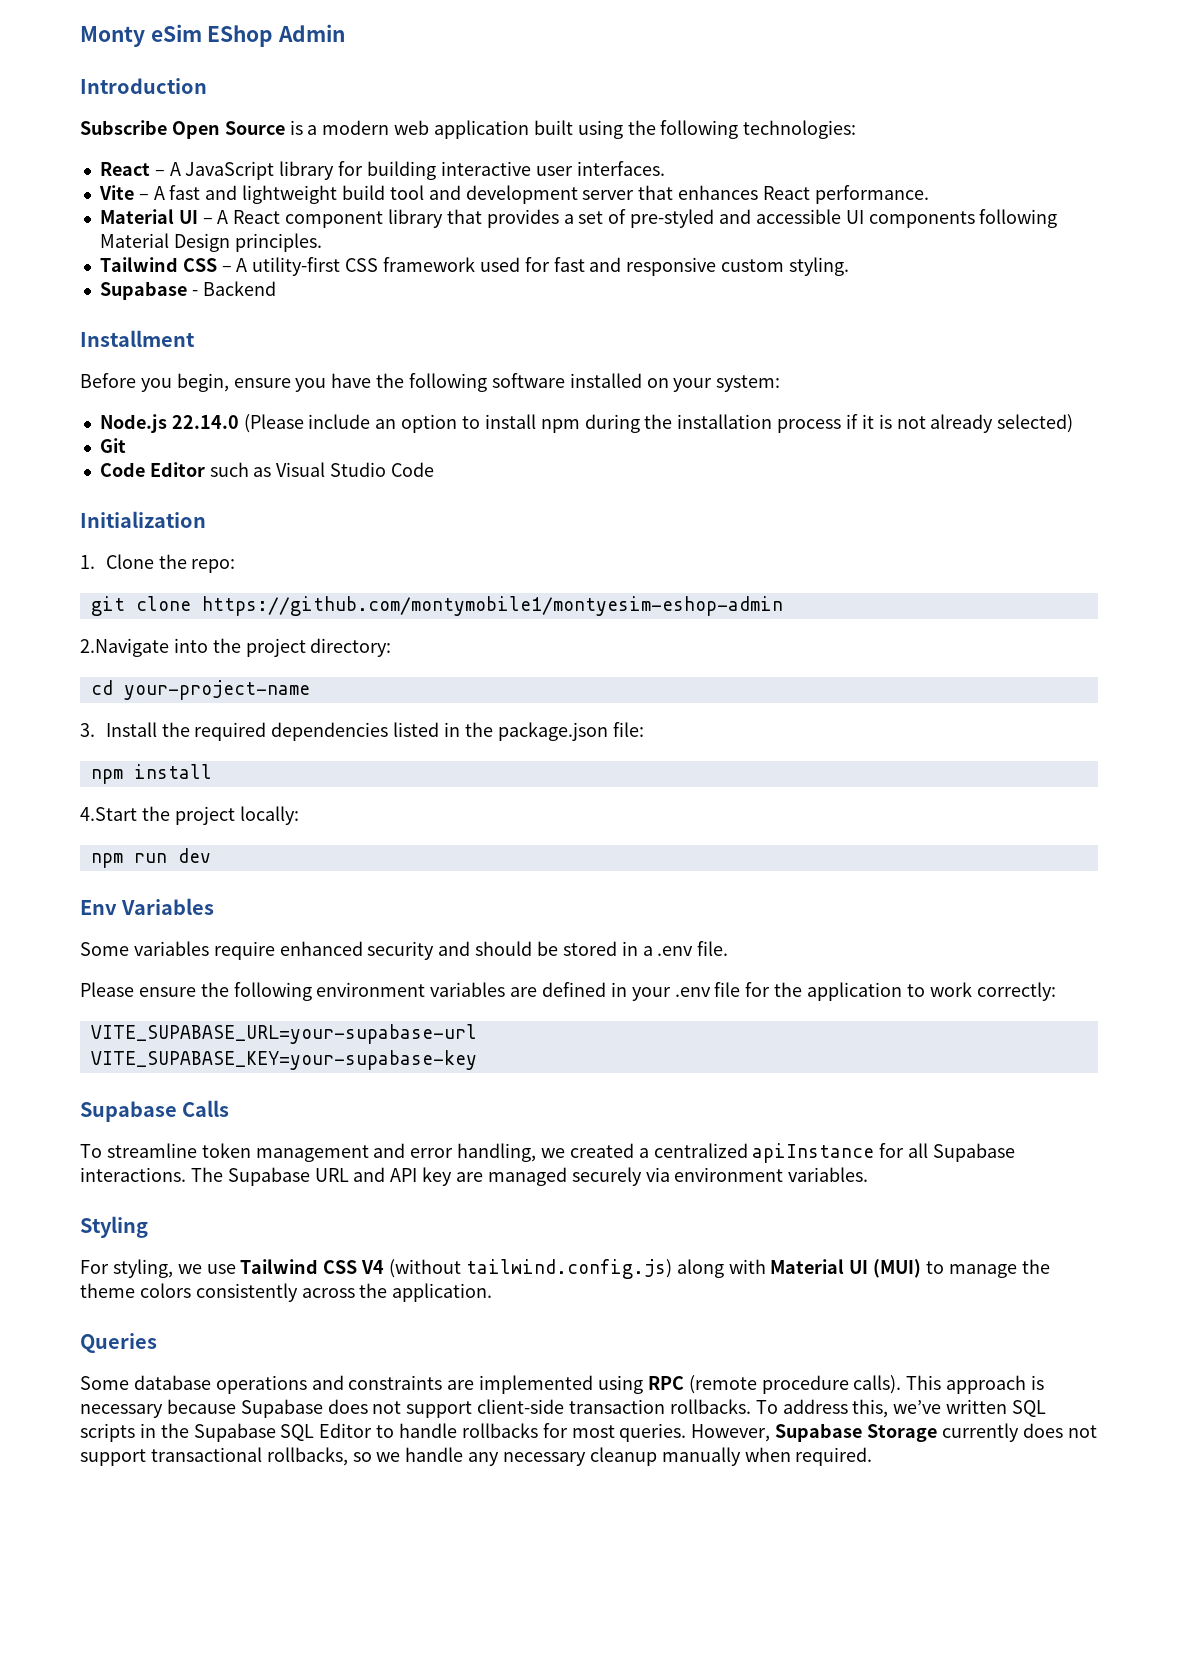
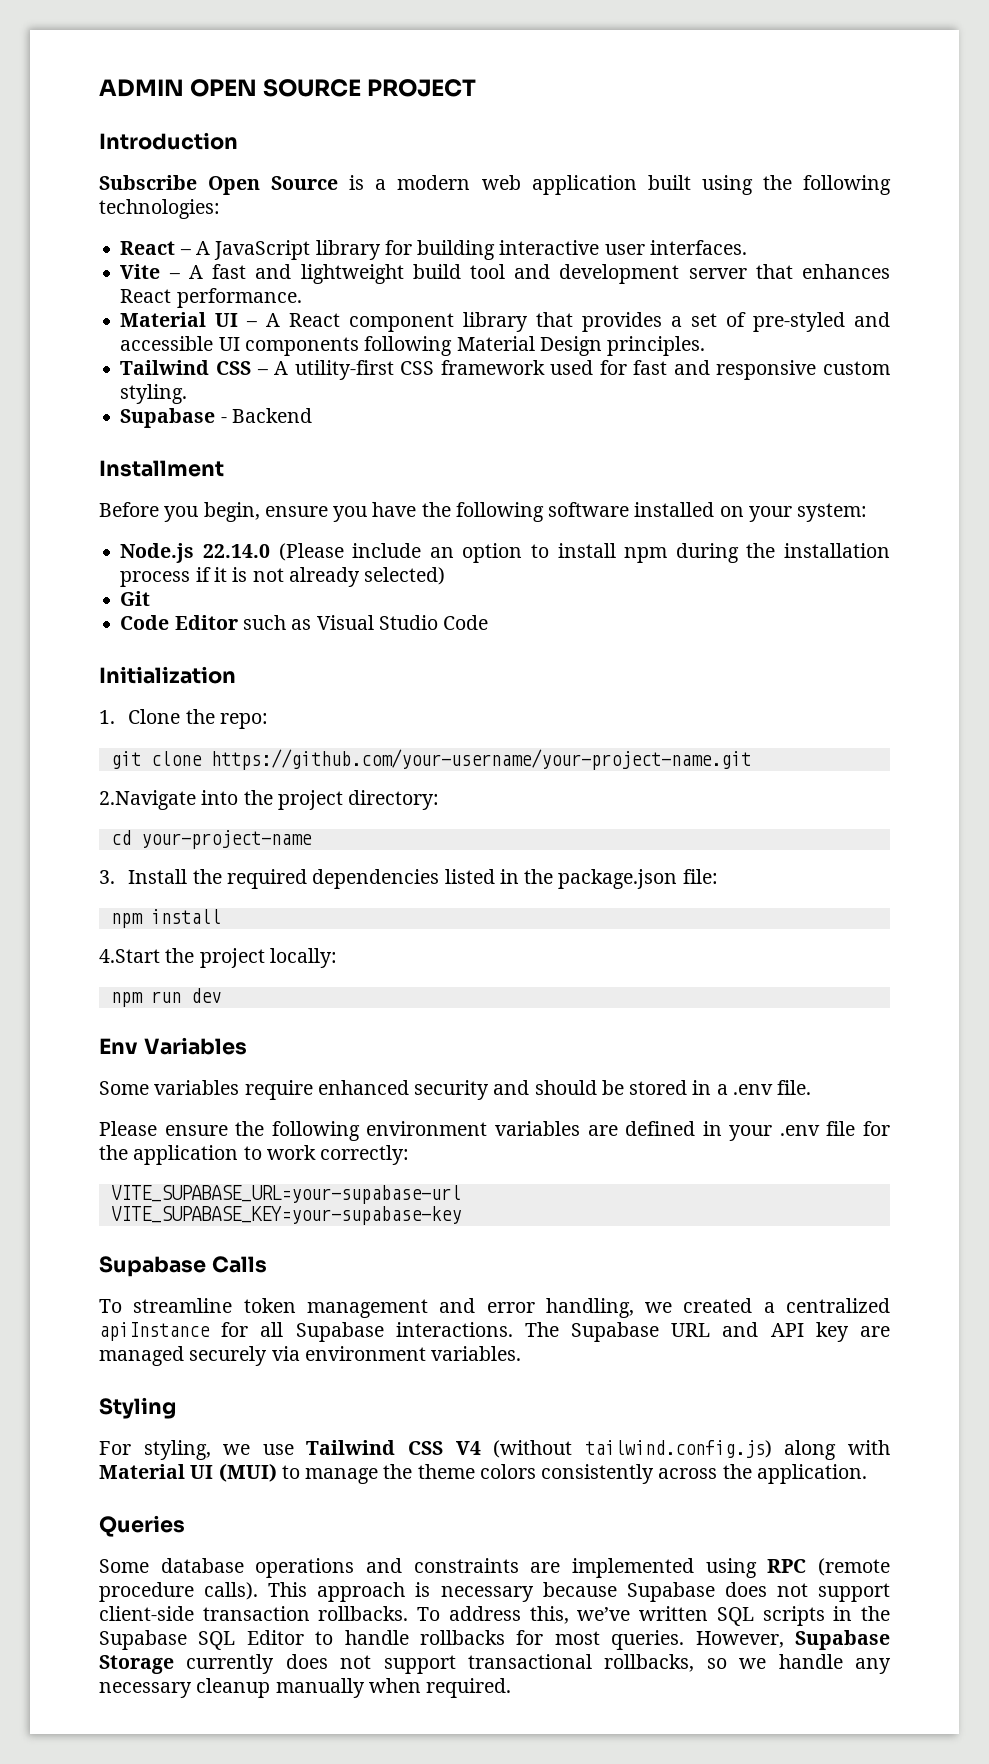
[80,24,346,47] Monty eSim EShop Admin -> [99,79,477,97] ADMIN OPEN SOURCE PROJECT
[201,596,783,616] https://github.com/montymobile1/montyesim-eshop-admin -> [210,749,751,770] https://github.com/your-username/your-project-name.git

